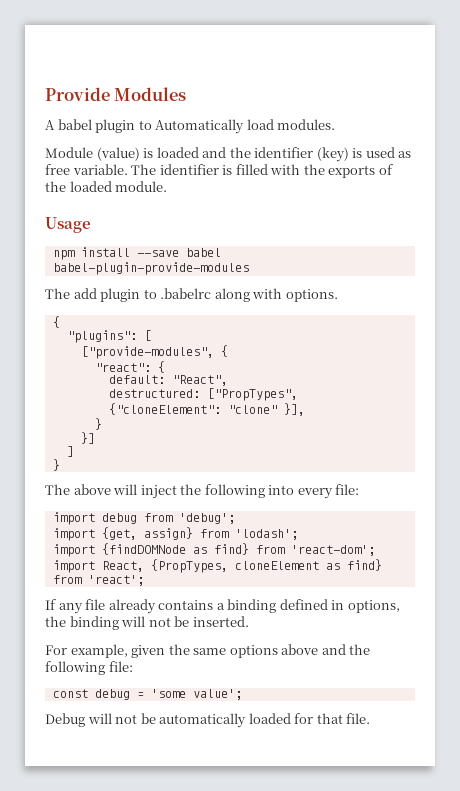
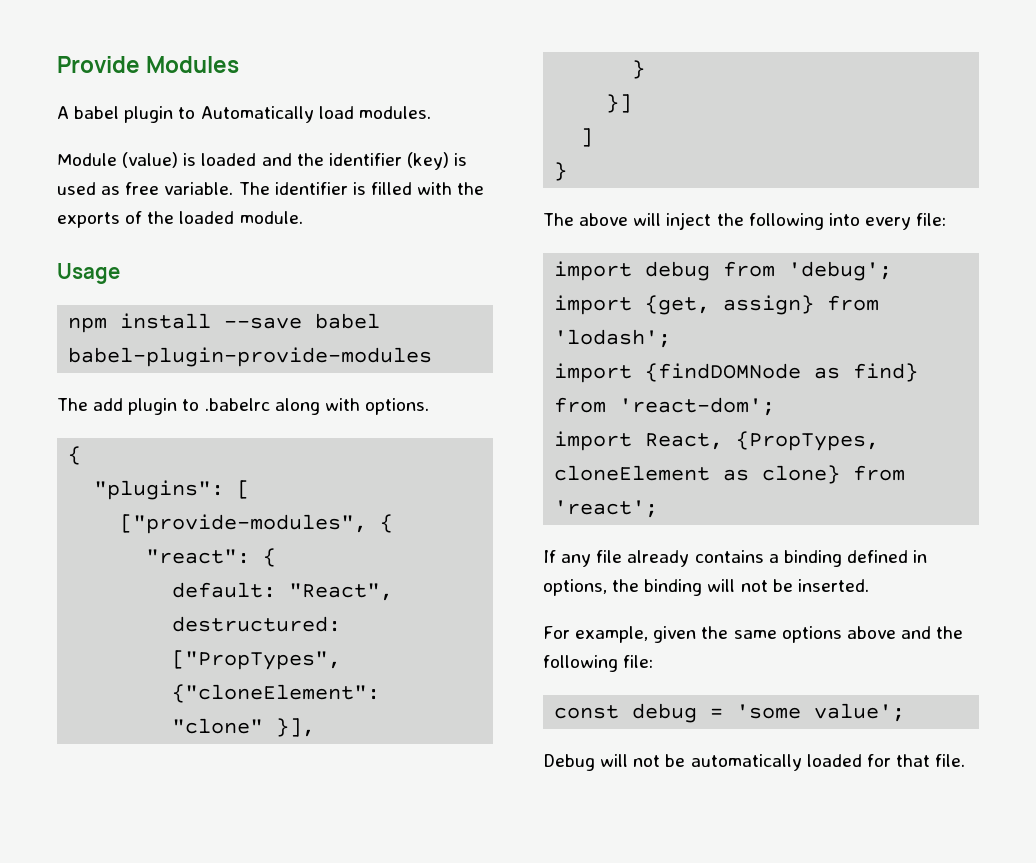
[346,559,382,571] find} -> [762,465,841,484] clone}

